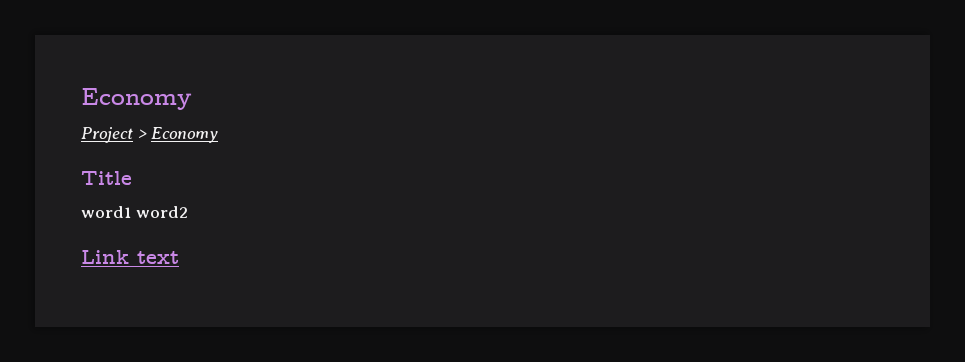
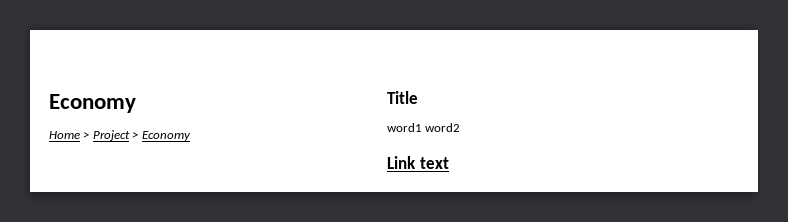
[81,88,192,110] Economy // -> [49,94,136,113] [49,131,90,139] Economy // Home >

